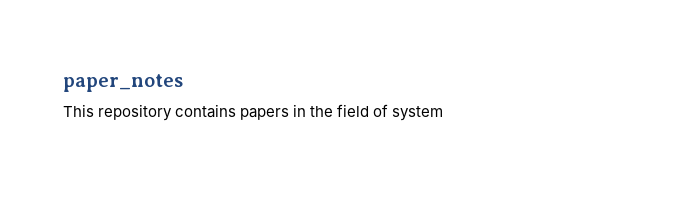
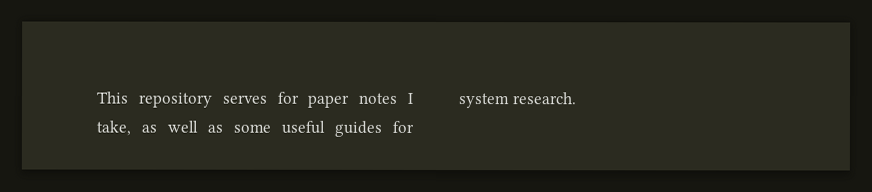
[63,74,183,92] paper_notes // -> (96, 97) none
[175,104,444,121] contains papers in the field of system -> [221,91,414,108] [96,120,414,137] [458,92,577,109] serves for paper notes I take, as well as some useful guides for system research.

